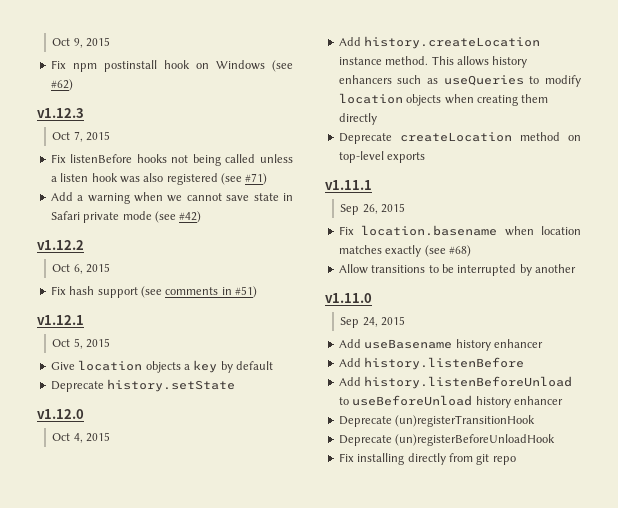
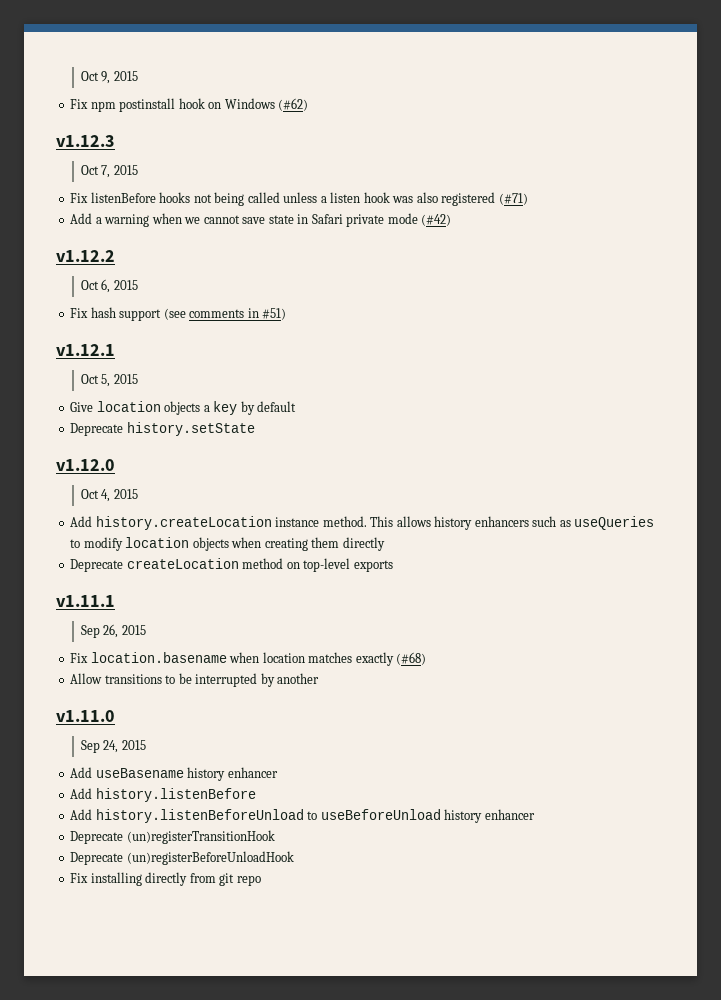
[272,60,293,72] [50,79,73,91] (see #62) -> [278,98,309,111] (#62)
[221,173,268,185] (see #71) -> [498,193,528,205] (#71)
[154,211,202,223] (see #42) -> [421,214,452,226] (#42)
[424,245,471,257] (see #68) -> [396,652,427,665] (#68)

